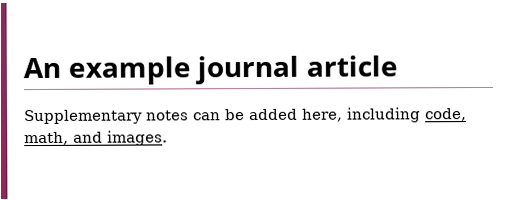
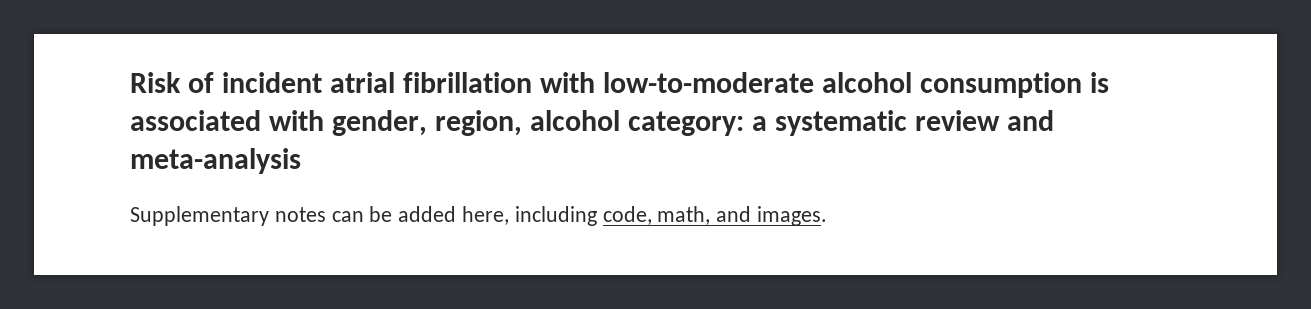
[23,55,398,85] An example journal article -> [130,72,1109,98] [130,110,1054,136] [130,148,301,174] Risk of incident atrial fibrillation with low-to-moderate alcohol consumption is associated with gender, region, alcohol category: a systematic review and meta-analysis

